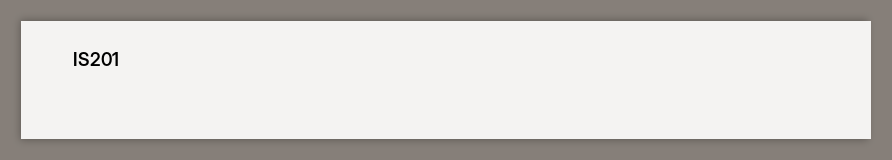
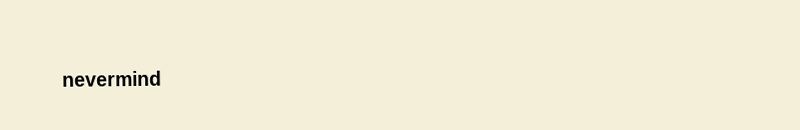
[73,52,119,66] IS201 -> [62,70,162,87] nevermind

